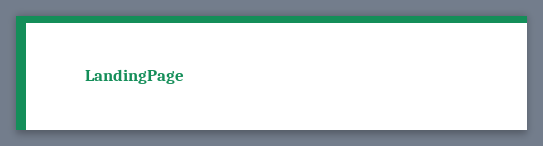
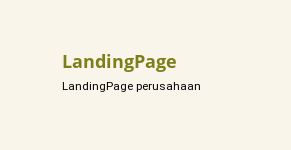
[85,69,184,84] LandingPage -> [62,54,177,72] [62,82,202,92] LandingPage // LandingPage perusahaan

